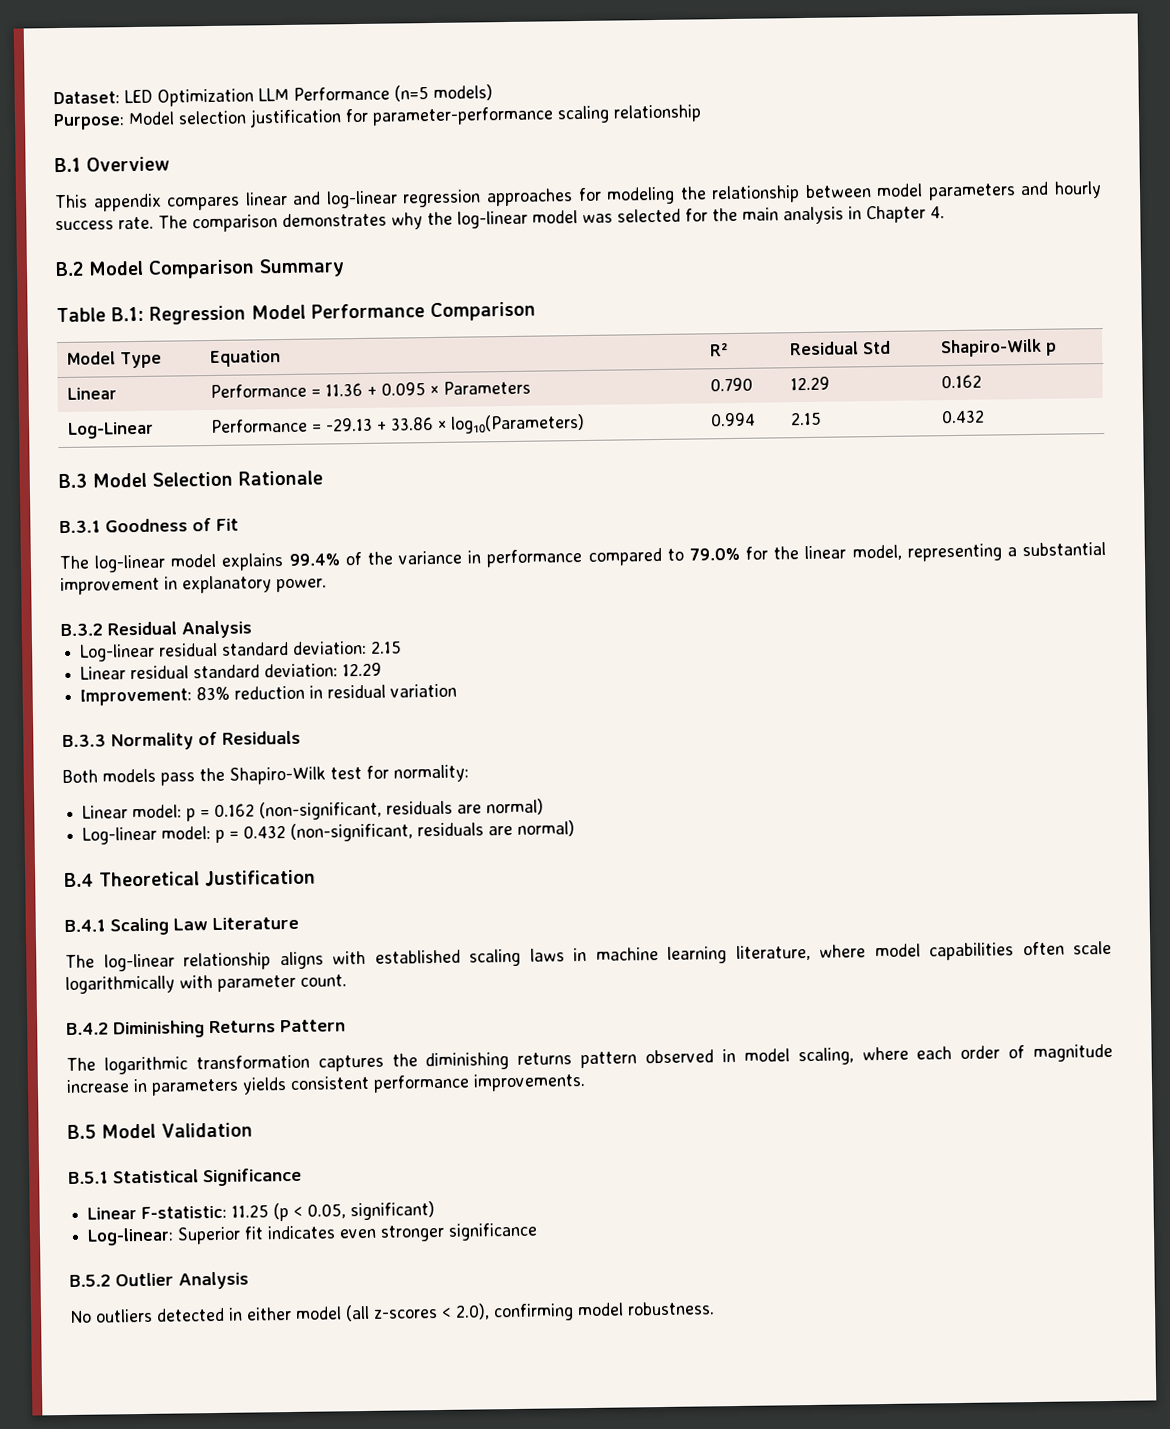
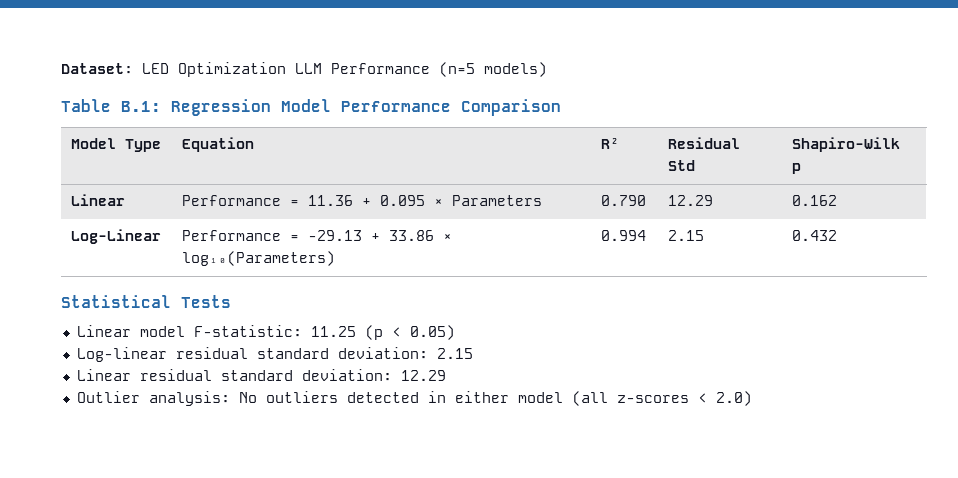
[53,104,702,131] [54,156,170,173] [54,181,1102,212] [55,205,945,233] [55,258,345,279] // Purpose: Model selection justification for parameter-performance scaling relationship // B.1 Overview // This appendix compares linear and log-linear regression approaches for modeling the relationship between model parameters and hourly success rate. The comparison demonstrates why the log-linear model was selected for the main analysis in Chapter 4. // B.2 Model Comparison Summary -> (547, 69) none
[58,470,323,489] [59,518,239,534] [59,541,1106,573] [60,575,327,596] [60,620,252,639] B.3 Model Selection Rationale // B.3.1 Goodness of Fit // The log-linear model explains 99.4% of the variance in performance compared to 79.0% for the linear model, representing a substantial improvement in explanatory power. // B.3.2 Residual Analysis -> [61,295,231,308] [76,325,455,340] Statistical Tests // Linear model F-statistic: 11.25 (p < 0.05)
[80,683,458,706] [62,730,301,751] [62,764,469,786] [82,798,545,822] [82,820,576,845] [64,869,316,888] [64,916,299,936] [65,940,1112,972] [65,974,347,995] [66,1019,346,1039] [66,1043,1113,1075] [66,1073,586,1096] [67,1122,253,1139] [68,1167,302,1187] [87,1201,436,1222] [87,1222,539,1246] [69,1271,249,1290] Improvement: 83% reduction in residual variation // B.3.3 Normality of Residuals // Both models pass the Shapiro-Wilk test for normality: // Linear model: p = 0.162 (non-significant, residuals are normal) // Log-linear model: p = 0.432 (non-significant, residuals are normal) // B.4 Theoretical Justification // B.4.1 Scaling Law Literature // The log-linear relationship aligns with established scaling laws in machine learning literature, where model capabilities often scale logarithmically with parameter count. // B.4.2 Diminishing Returns Pattern // The logarithmic transformation captures the diminishing returns pattern observed in model scaling, where each order of magnitude increase in parameters yields consistent performance improvements. // B.5 Model Validation // B.5.1 Statistical Significance // Linear F-statistic: 11.25 (p < 0.05, significant) // Log-linear: Superior fit indicates even stronger significance // B.5.2 Outlier Analysis // -> [76,391,230,406] Outlier analysis:
[455,1301,715,1322] 2.0), confirming model robustness. -> [715,391,752,406] 2.0)

